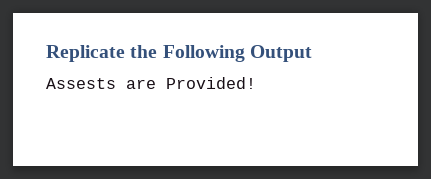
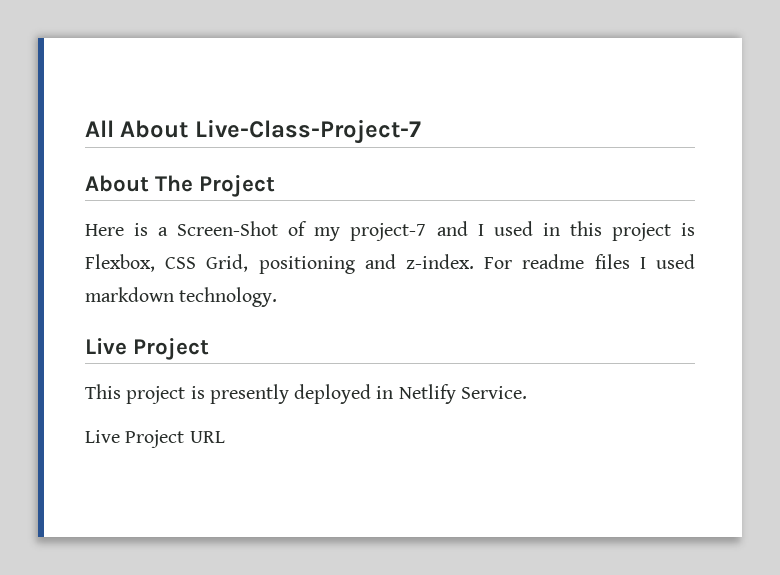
[46,45,312,62] [46,77,256,89] Replicate the Following Output // Assests are Provided! -> [85,119,421,144] [85,175,276,197] [85,221,696,241] [85,254,695,274] [85,287,278,307] [85,338,210,360] [85,384,527,404] [85,430,225,448] All About Live-Class-Project-7 // About The Project // Here is a Screen-Shot of my project-7 and I used in this project is Flexbox, CSS Grid, positioning and z-index. For readme files I used markdown technology. // Live Project // This project is presently deployed in Netlify Service. // Live Project URL

